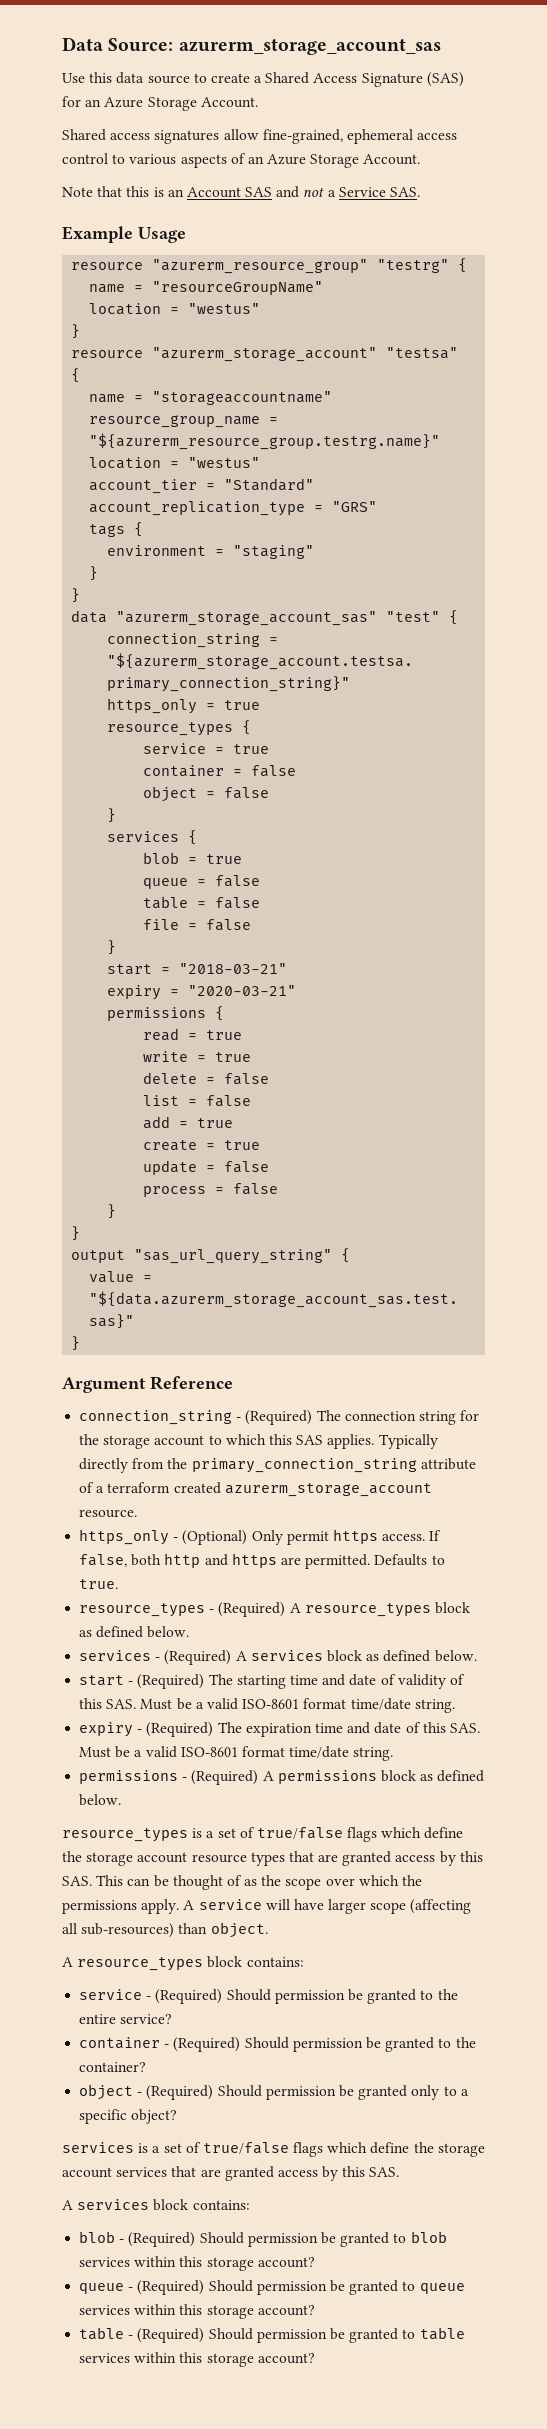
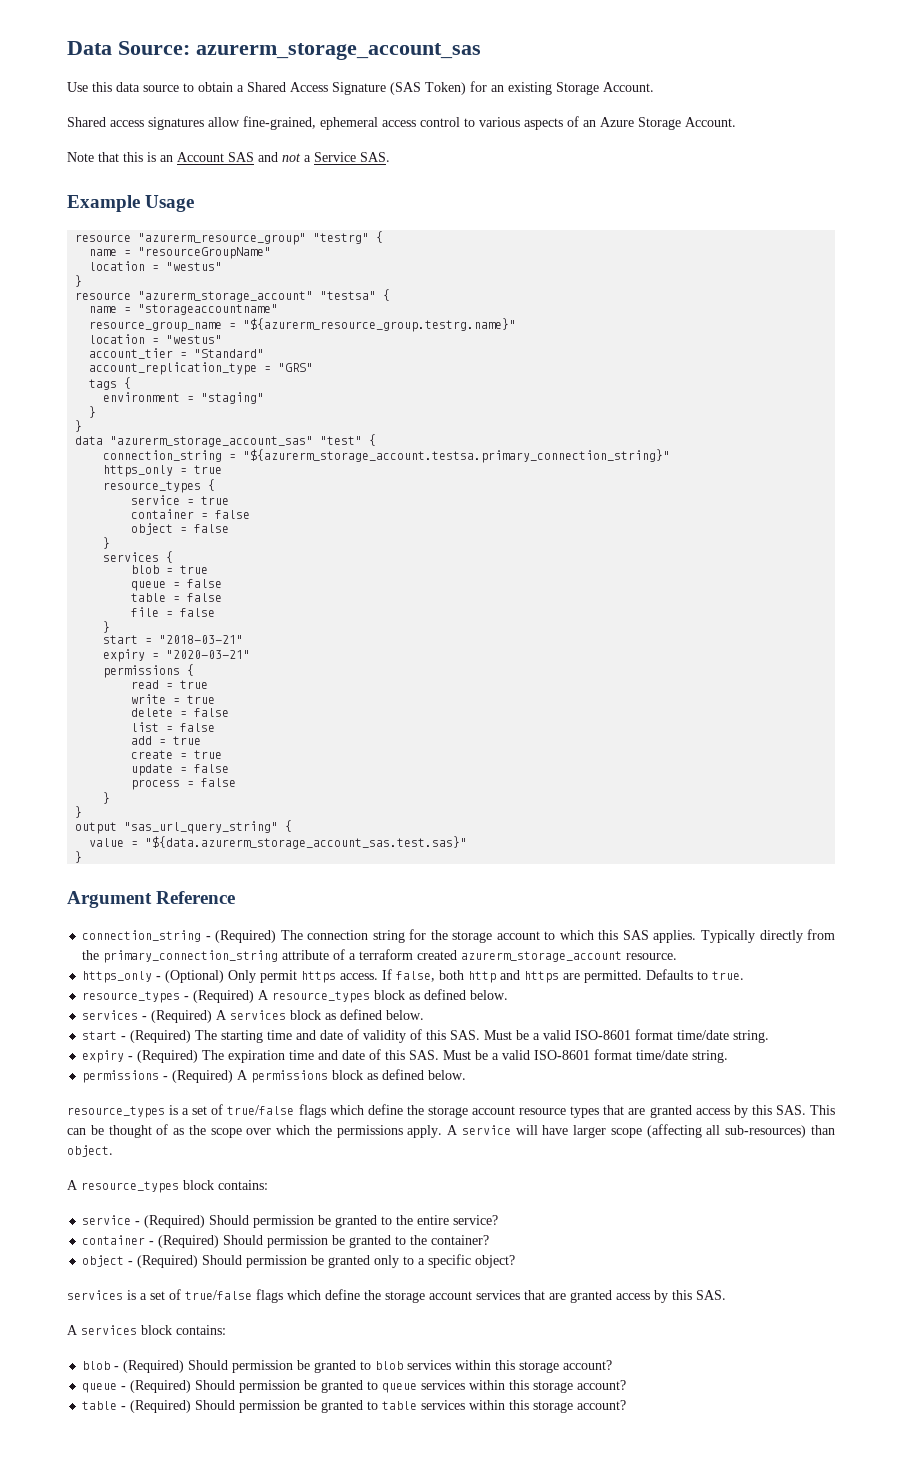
[210,73,250,83] create -> [198,82,233,92] obtain
[426,72,464,87] (SAS) -> [390,82,466,95] (SAS Token)
[104,97,144,108] Azure -> [508,82,552,95] existing

